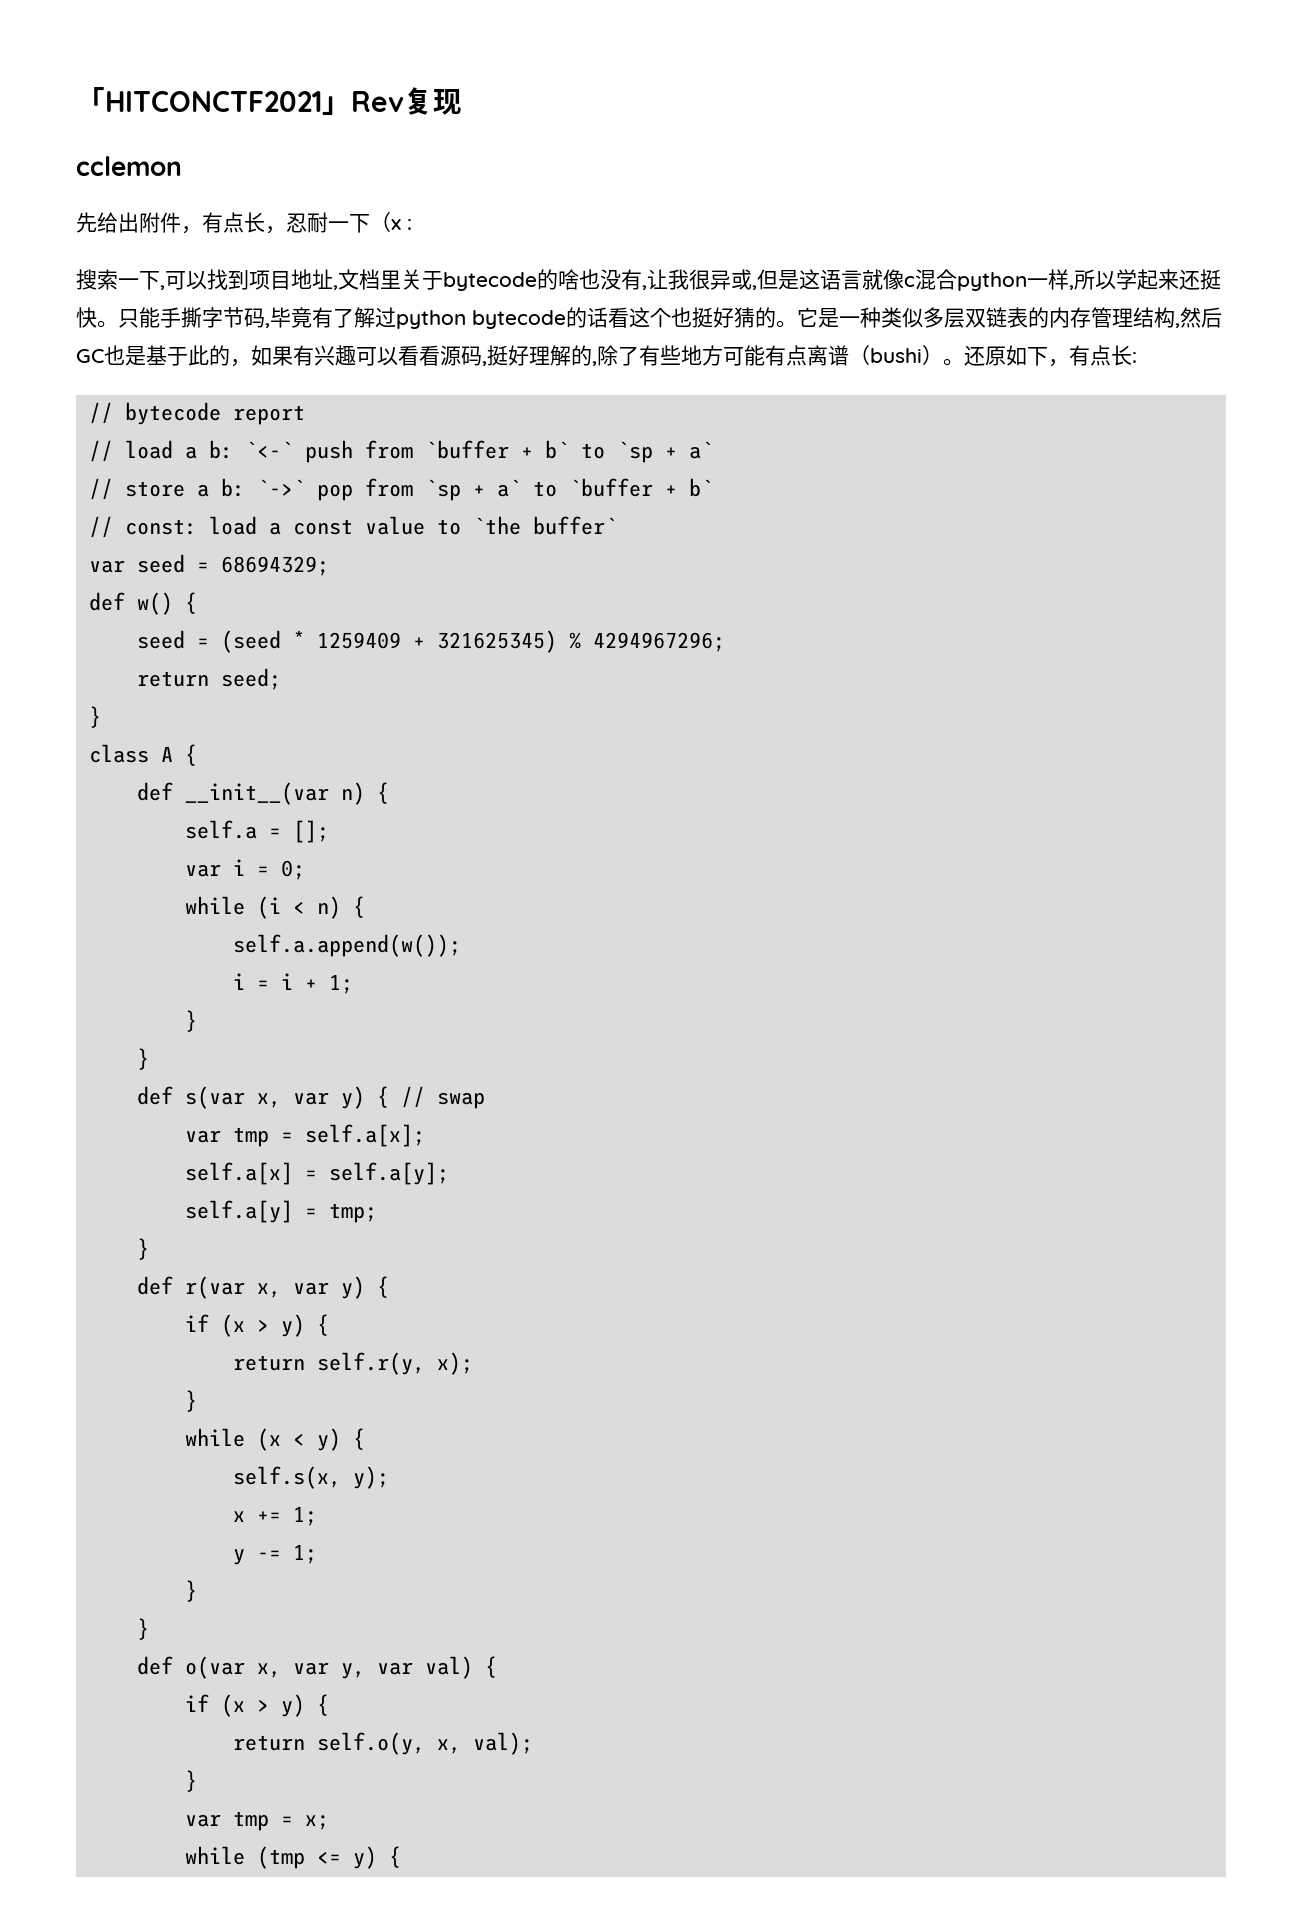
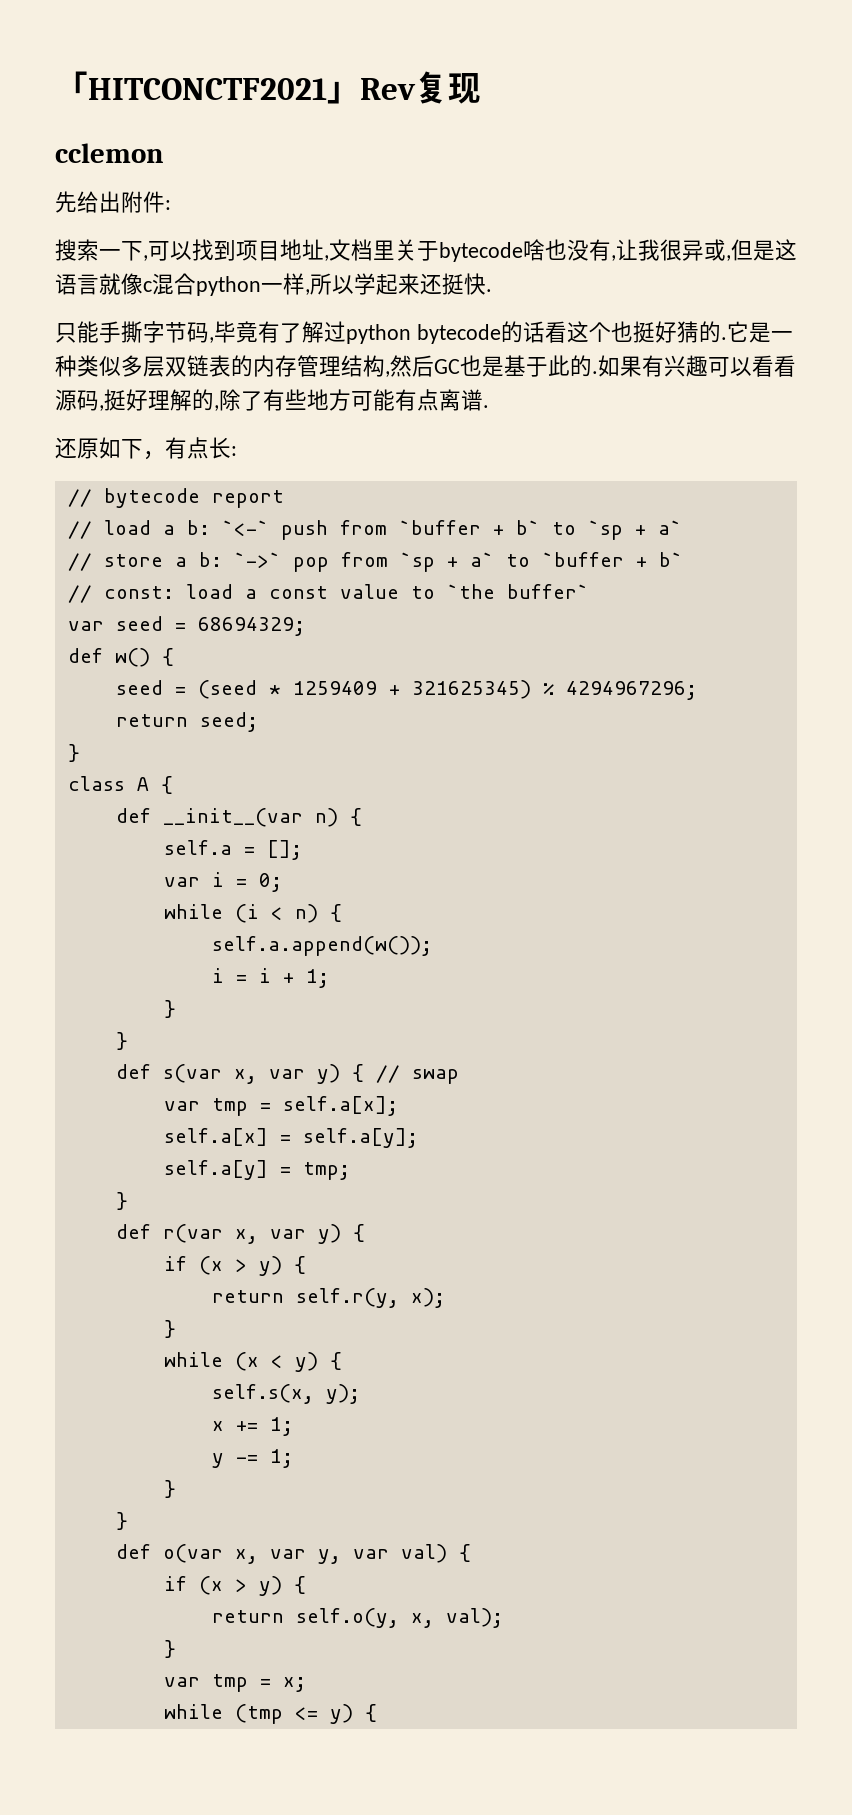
[181,212,401,234] ，有点长，忍耐一下（x -> (165, 202) none
[537,269,558,290] 的 -> (523, 252) none
[97,320,118,328] 。 -> [486,289,492,292] . //
[776,320,797,328] 。 -> [720,337,727,340] .
[230,359,251,367] ， -> [592,371,598,374] .
[849,345,964,366] （bushi）。 -> [483,405,489,408] . //

